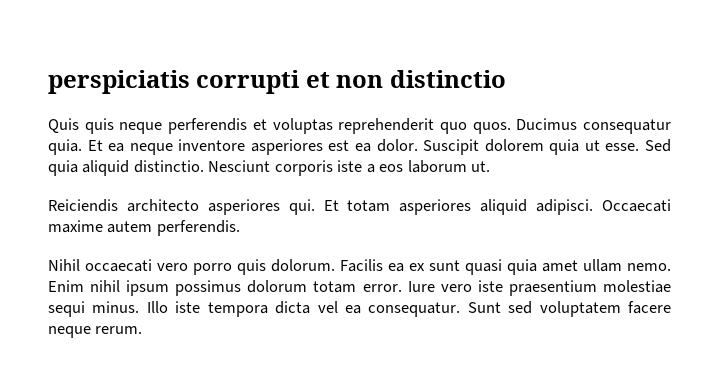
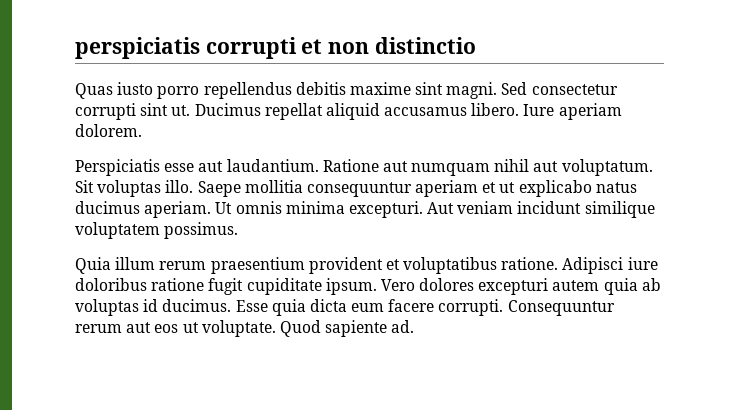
[48,118,671,134] [48,139,671,155] [48,160,491,176] [48,199,672,215] [48,220,240,236] [48,259,671,275] [48,280,671,296] [48,301,671,317] [48,326,143,338] Quis quis neque perferendis et voluptas reprehenderit quo quos. Ducimus consequatur quia. Et ea neque inventore asperiores est ea dolor. Suscipit dolorem quia ut esse. Sed quia aliquid distinctio. Nesciunt corporis iste a eos laborum ut. // Reiciendis architecto asperiores qui. Et totam asperiores aliquid adipisci. Occaecati maxime autem perferendis. // Nihil occaecati vero porro quis dolorum. Facilis ea ex sunt quasi quia amet ullam nemo. Enim nihil ipsum possimus dolorum totam error. Iure vero iste praesentium molestiae sequi minus. Illo iste tempora dicta vel ea consequatur. Sunt sed voluptatem facere neque rerum. -> [75,82,618,99] [75,103,622,120] [75,124,142,137] [75,159,653,176] [75,180,637,197] [75,201,655,218] [75,222,239,239] [75,257,658,274] [75,278,661,295] [75,299,615,316] [75,320,415,337] Quas iusto porro repellendus debitis maxime sint magni. Sed consectetur corrupti sint ut. Ducimus repellat aliquid accusamus libero. Iure aperiam dolorem. // Perspiciatis esse aut laudantium. Ratione aut numquam nihil aut voluptatum. Sit voluptas illo. Saepe mollitia consequuntur aperiam et ut explicabo natus ducimus aperiam. Ut omnis minima excepturi. Aut veniam incidunt similique voluptatem possimus. // Quia illum rerum praesentium provident et voluptatibus ratione. Adipisci iure doloribus ratione fugit cupiditate ipsum. Vero dolores excepturi autem quia ab voluptas id ducimus. Esse quia dicta eum facere corrupti. Consequuntur rerum aut eos ut voluptate. Quod sapiente ad.

